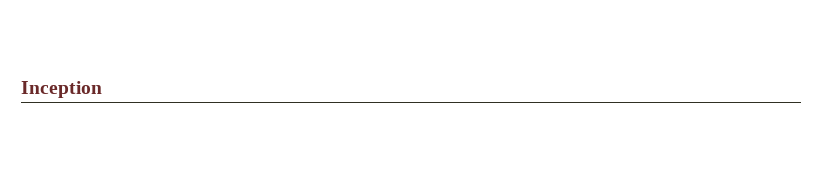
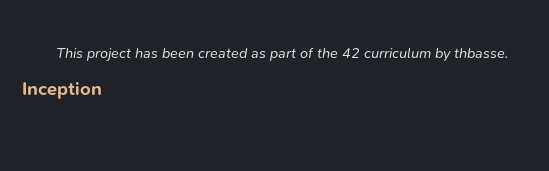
(21, 89) none -> [57,47,509,62] This project has been created as part of the 42 curriculum by thbasse. //

